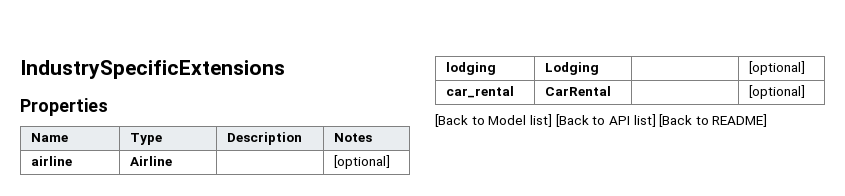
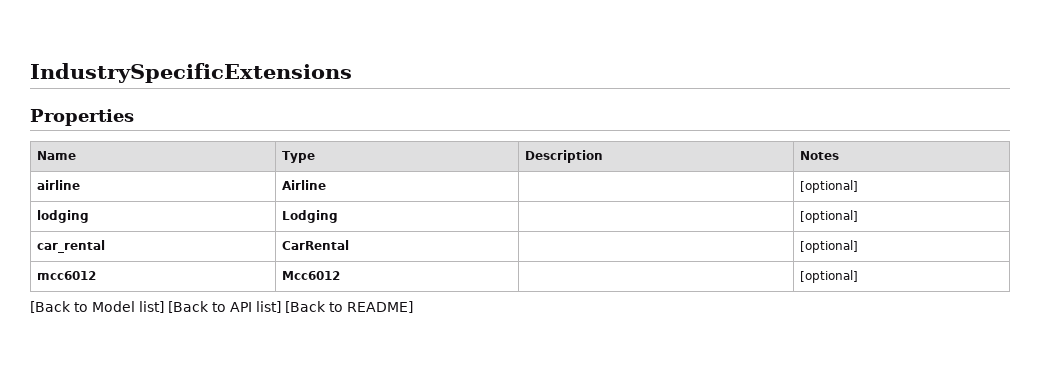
(805, 92) none -> [36,271,96,280] [281,271,340,280] [799,270,858,283] // mcc6012 | Mcc6012 | | [optional]

